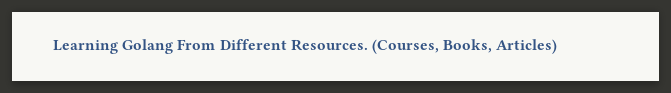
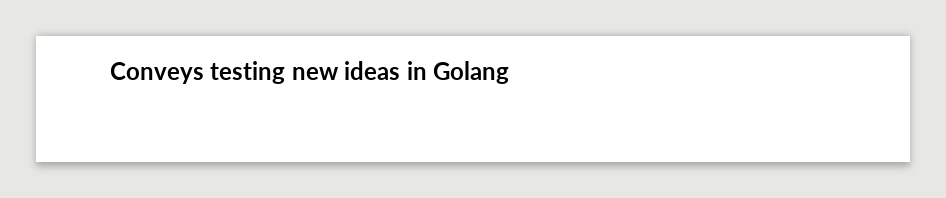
[53,39,558,54] Learning Golang From Different Resources. (Courses, Books, Articles) -> [110,61,510,84] Conveys testing new ideas in Golang

